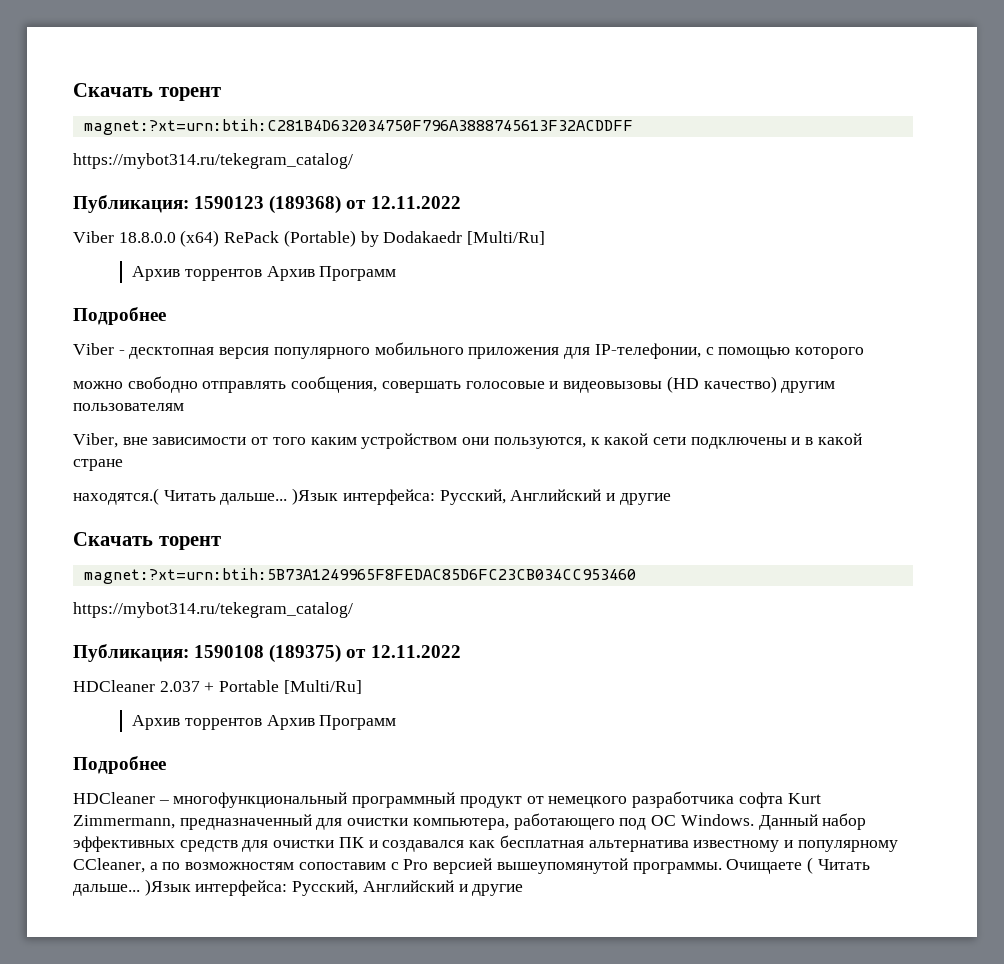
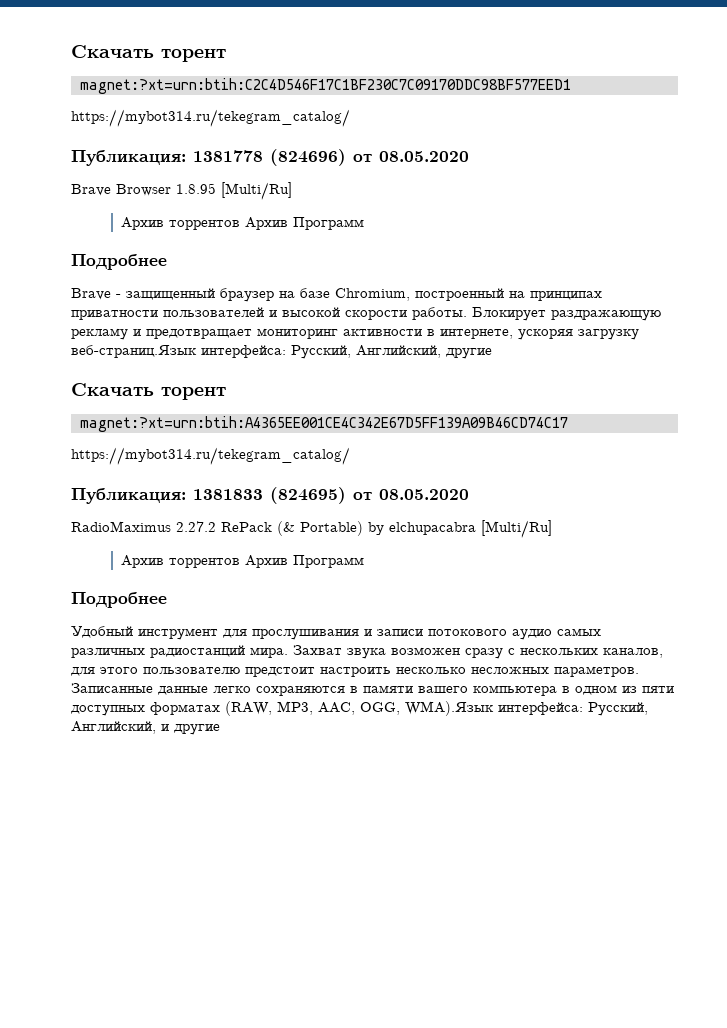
[73,83,221,101] [83,119,633,135] [73,153,353,169] [73,195,461,214] [73,230,546,247] [132,266,397,281] [73,307,166,325] [73,342,864,359] [73,376,836,393] [73,403,184,411] [73,433,862,449] [73,459,123,471] [73,488,616,505] Скачать торент // magnet:?xt=urn:btih:C281B4D632034750F796A3888745613F32ACDDFF // https://mybot314.ru/tekegram_catalog/ // Публикация: 1590123 (189368) от 12.11.2022 // Viber 18.8.0.0 (x64) RePack (Portable) by Dodakaedr [Multi/Ru] // Архив торрентов Архив Программ // Подробнее // Viber - десктопная версия популярного мобильного приложения для IP-телефонии, с помощью которого // можно свободно отправлять сообщения, совершать голосовые и видеовызовы (HD качество) другим пользователям // Viber, вне зависимости от того каким устройством они пользуются, к какой сети подключены и в какой стране // находятся.( Читать дальше... )Язык интерфейса: Русский, Английский и -> [71,45,226,62] [80,78,571,94] [71,109,350,127] [71,149,469,166] [71,182,292,200] [121,217,365,230] [71,254,167,270] [71,288,602,302] [71,307,661,321] [71,328,639,340] [71,345,441,359] Скачать торент // magnet:?xt=urn:btih:C2C4D546F17C1BF230C7C09170DDC98BF577EED1 // https://mybot314.ru/tekegram_catalog/ // Публикация: 1381778 (824696) от 08.05.2020 // Brave Browser 1.8.95 [Multi/Ru] // Архив торрентов Архив Программ // Подробнее // Brave - защищенный браузер на базе Chromium, построенный на принципах приватности пользователей и высокой скорости работы. Блокирует раздражающую рекламу и предотвращает мониторинг активности в интернете, ускоряя загрузку веб-страниц.Язык интерфейса: Русский, Английский,
[83,568,636,584] [73,602,353,618] [73,644,461,663] [73,680,362,694] [132,715,397,730] [73,756,166,774] [73,791,821,808] [73,813,867,830] [73,835,898,852] [73,857,870,874] [73,879,454,896] magnet:?xt=urn:btih:5B73A1249965F8FEDAC85D6FC23CB034CC953460 // https://mybot314.ru/tekegram_catalog/ // Публикация: 1590108 (189375) от 12.11.2022 // HDCleaner 2.037 + Portable [Multi/Ru] // Архив торрентов Архив Программ // Подробнее // HDCleaner – многофункциональный программный продукт от немецкого разработчика софта Kurt Zimmermann, предназначенный для очистки компьютера, работающего под ОС Windows. Данный набор эффективных средств для очистки ПК и создавался как бесплатная альтернатива известному и популярному CCleaner, а по возможностям сопоставим с Pro версией вышеупомянутой программы. Очищаете ( Читать дальше... )Язык интерфейса: Русский, Английский -> [80,416,568,432] [71,447,350,465] [71,487,469,504] [71,520,552,538] [121,555,365,568] [71,592,167,608] [71,626,601,640] [71,645,663,659] [71,666,639,677] [71,683,674,696] [71,701,648,716] [71,721,156,734] magnet:?xt=urn:btih:A4365EE001CE4C342E67D5FF139A09B46CD74C17 // https://mybot314.ru/tekegram_catalog/ // Публикация: 1381833 (824695) от 08.05.2020 // RadioMaximus 2.27.2 RePack (& Portable) by elchupacabra [Multi/Ru] // Архив торрентов Архив Программ // Подробнее // Удобный инструмент для прослушивания и записи потокового аудио самых различных радиостанций мира. Захват звука возможен сразу с нескольких каналов, для этого пользователю предстоит настроить несколько несложных параметров. Записанные данные легко сохраняются в памяти вашего компьютера в одном из пяти доступных форматах (RAW, MP3, AAC, OGG, WMA).Язык интерфейса: Русский, Английский,

